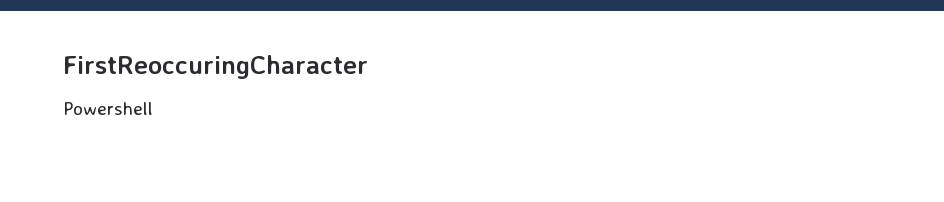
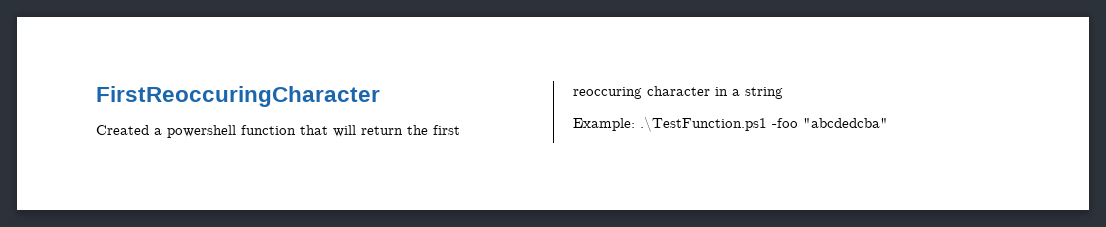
[63,102,153,115] Powershell -> [96,125,460,138] [573,86,783,99] [573,116,888,132] Created a powershell function that will return the first reoccuring character in a string // Example: .\TestFunction.ps1 -foo "abcdedcba"

